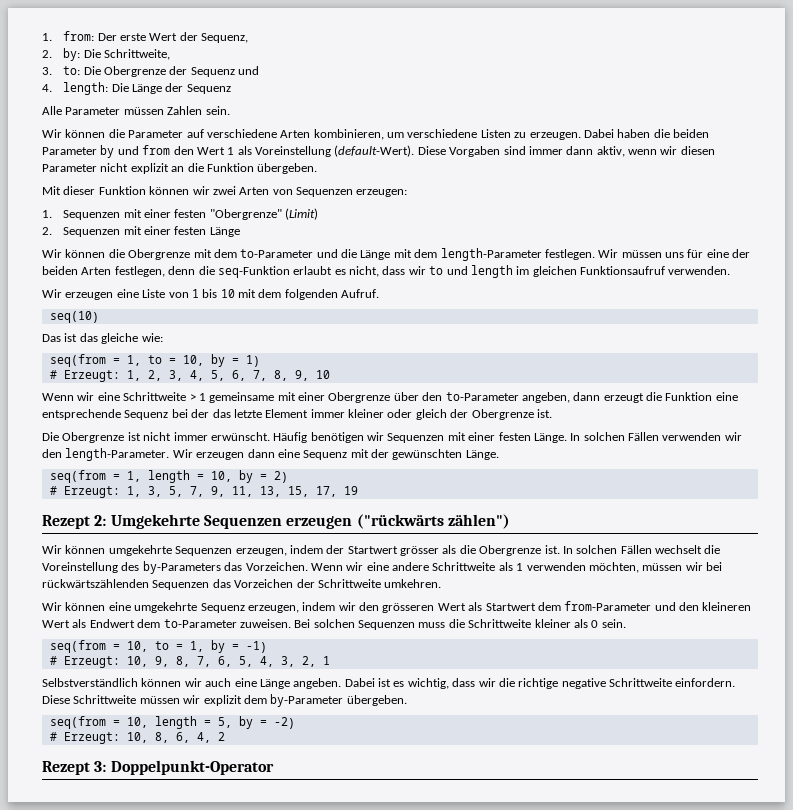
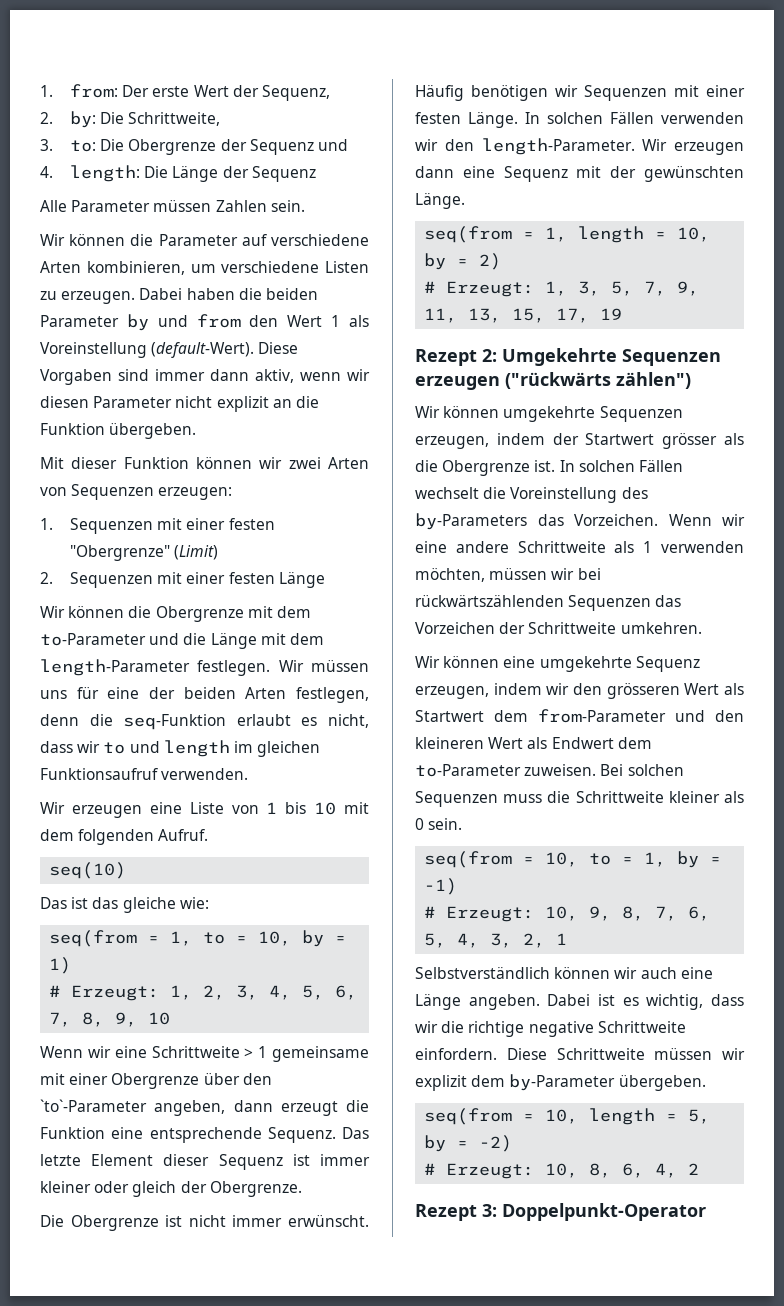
[445,392,519,401] to-Parameter -> [40,1099,147,1112] `to`-Parameter
[124,409,309,420] Sequenz bei der das letzte Element -> [267,1127,369,1143] [40,1154,310,1170] Sequenz. Das letzte Element dieser Sequenz ist
[471,409,552,420] Obergrenze ist. -> [209,1181,302,1197] Obergrenze.

